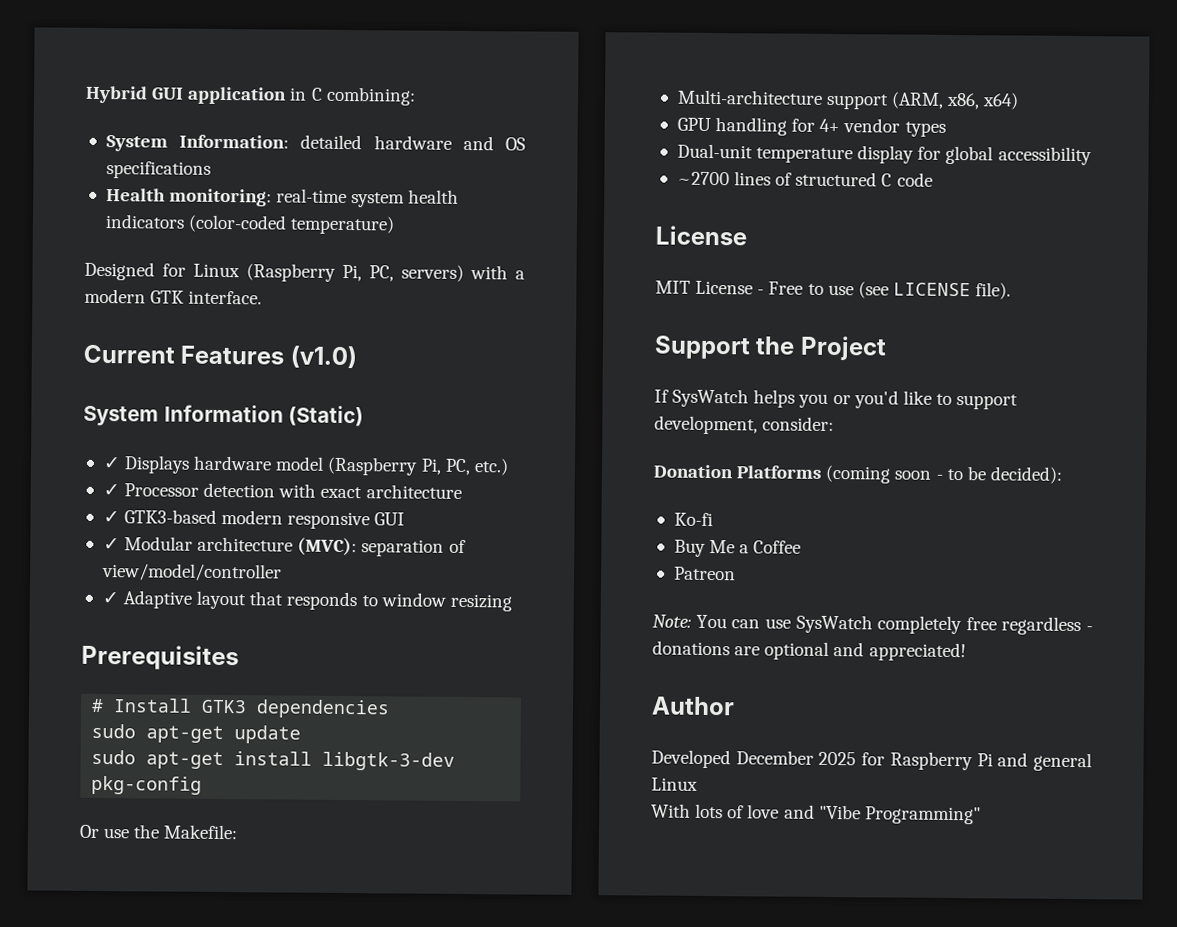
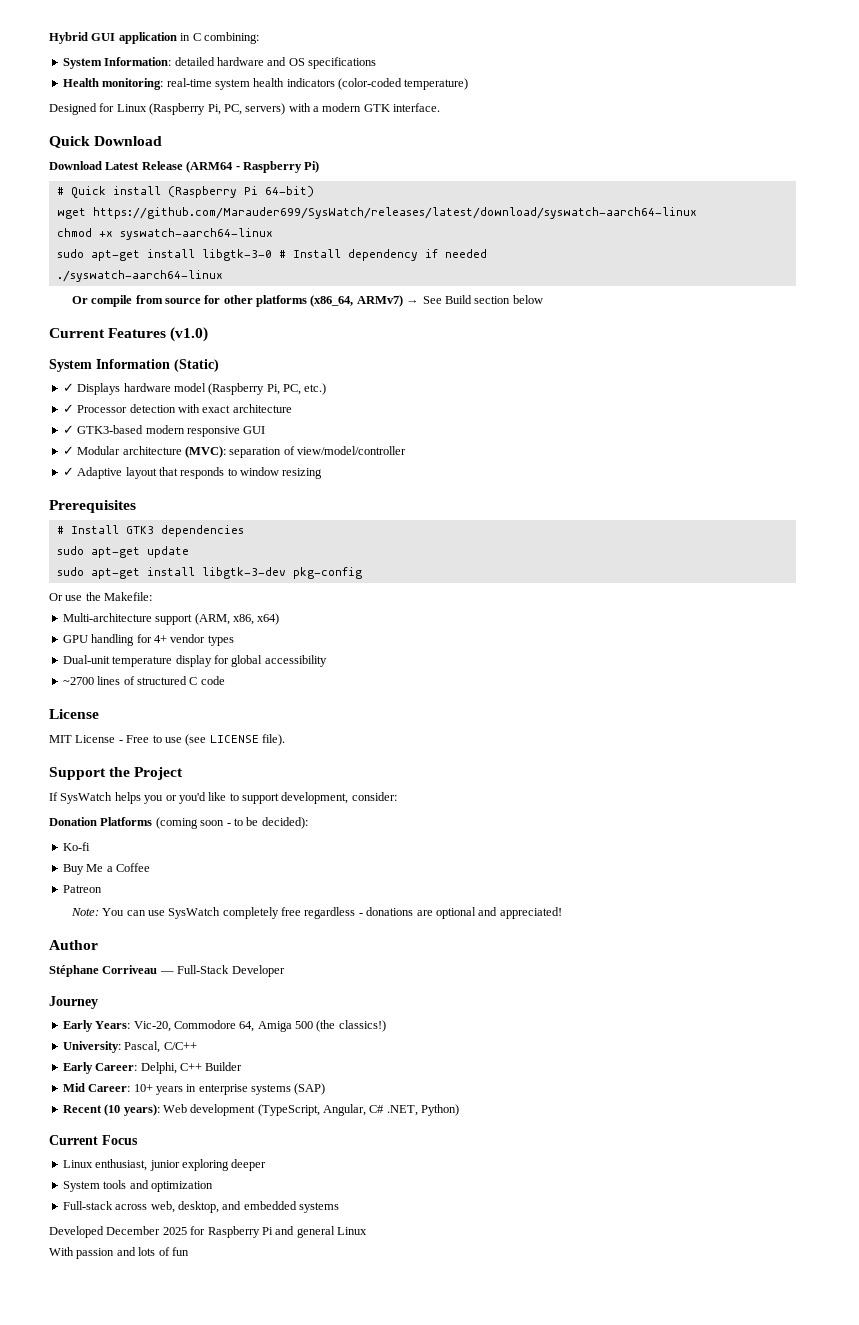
(263, 297) none -> [49,136,163,148] [49,161,320,173] [56,186,314,198] [56,207,697,219] [56,228,273,240] [56,249,487,261] [56,270,223,282] [71,295,543,307] // Quick Download // Download Latest Release (ARM64 - Raspberry Pi) // # Quick install (Raspberry Pi 64-bit) // wget https://github.com/Marauder699/SysWatch/releases/latest/download/syswatch-aarch64-linux // chmod +x syswatch-aarch64-linux // sudo apt-get install libgtk-3-0 # Install dependency if needed // ./syswatch-aarch64-linux // Or compile from source for other platforms (x86_64, ARMv7) → See Build section below
(735, 706) none -> [49,965,285,977] [49,996,98,1009] [62,1020,386,1032] [62,1041,197,1053] [62,1062,243,1074] [62,1083,326,1095] [62,1104,460,1116] [49,1135,138,1145] [62,1159,267,1171] [62,1180,213,1192] [62,1201,339,1213] // Stéphane Corriveau — Full-Stack Developer // Journey // Early Years: Vic-20, Commodore 64, Amiga 500 (the classics!) // University: Pascal, C/C++ // Early Career: Delphi, C++ Builder // Mid Career: 10+ years in enterprise systems (SAP) // Recent (10 years): Web development (TypeScript, Angular, C# .NET, Python) // Current Focus // Linux enthusiast, junior exploring deeper // System tools and optimization // Full-stack across web, desktop, and embedded systems
[695,803,981,825] lots of love and "Vibe Programming" -> [76,1247,189,1259] passion and lots of fun

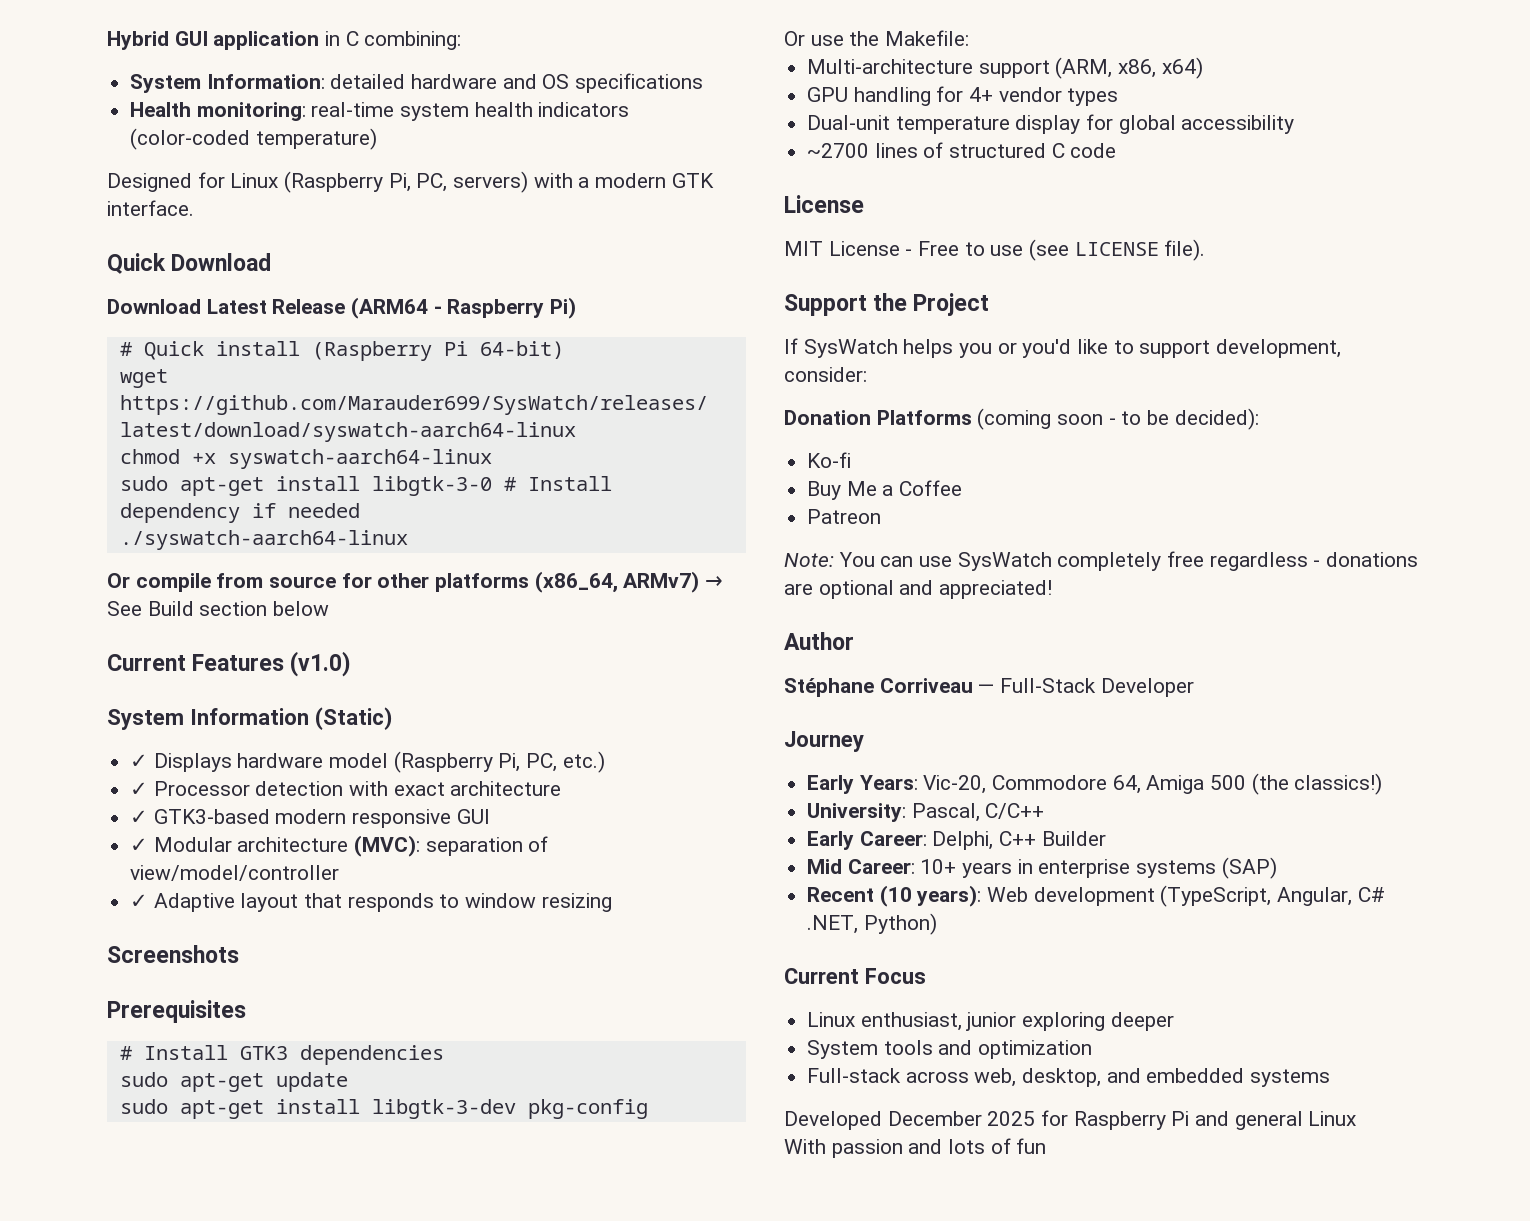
(323, 473) none -> [107,945,239,963] // Screenshots

